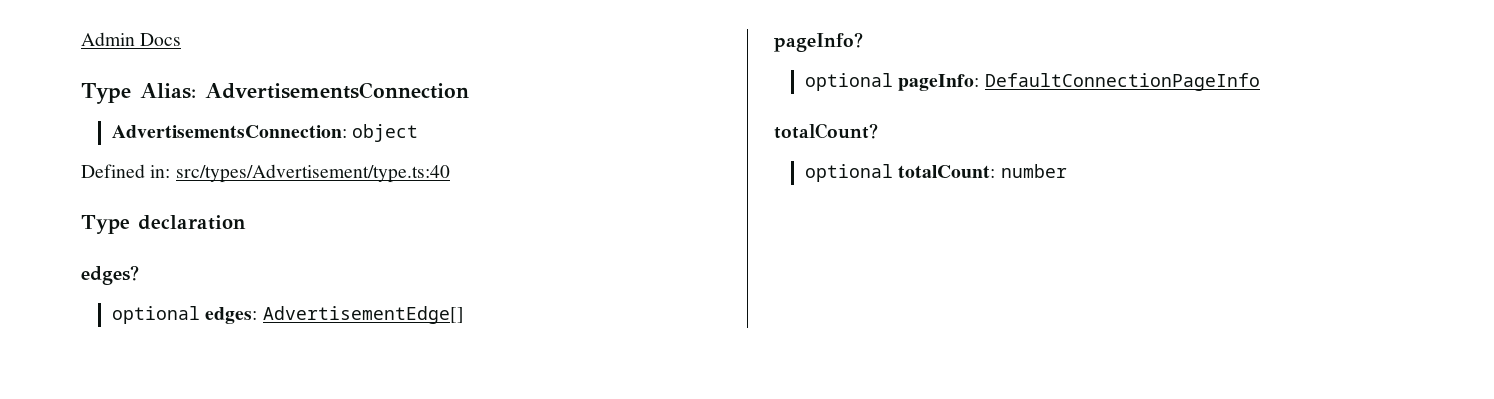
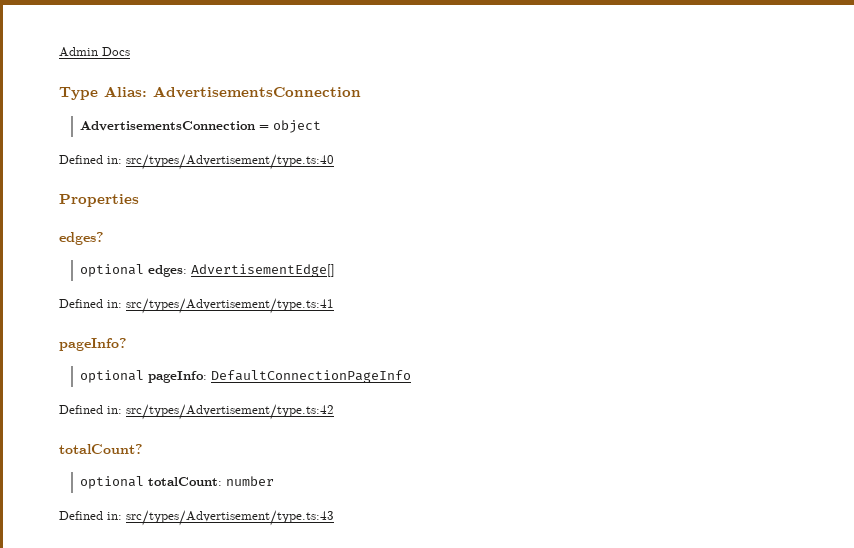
[112,125,348,138] AdvertisementsConnection: -> [79,121,269,131] AdvertisementsConnection =
[81,215,246,234] Type declaration -> [59,194,139,207] Properties
(464, 315) none -> [59,298,334,314] // Defined in: src/types/Advertisement/type.ts:41
(1260, 82) none -> [59,404,334,420] // Defined in: src/types/Advertisement/type.ts:42
(1067, 171) none -> [59,510,334,526] // Defined in: src/types/Advertisement/type.ts:43

